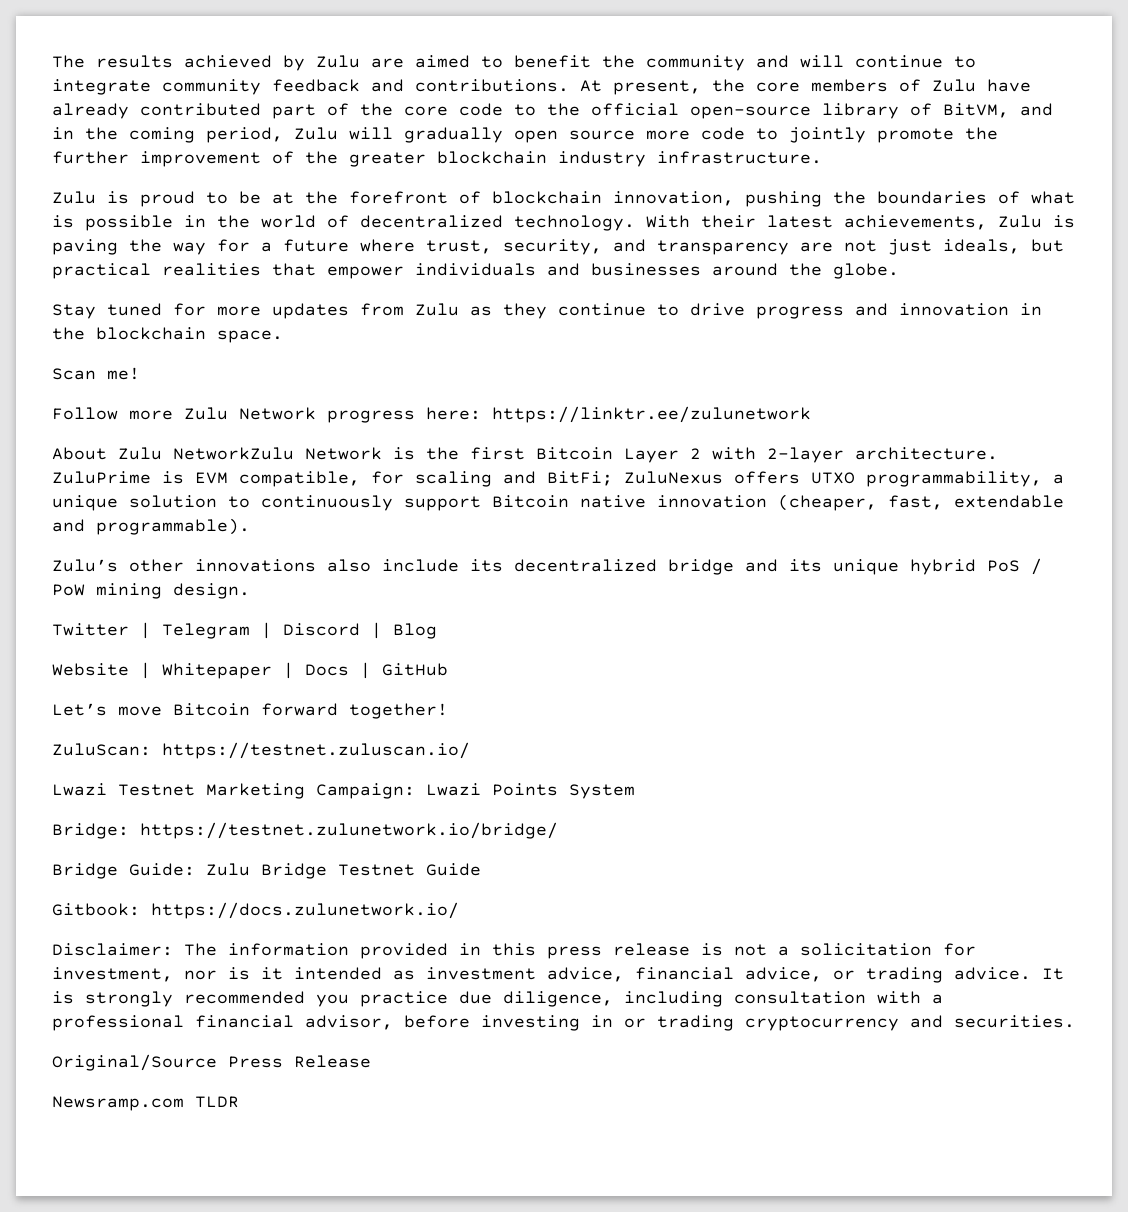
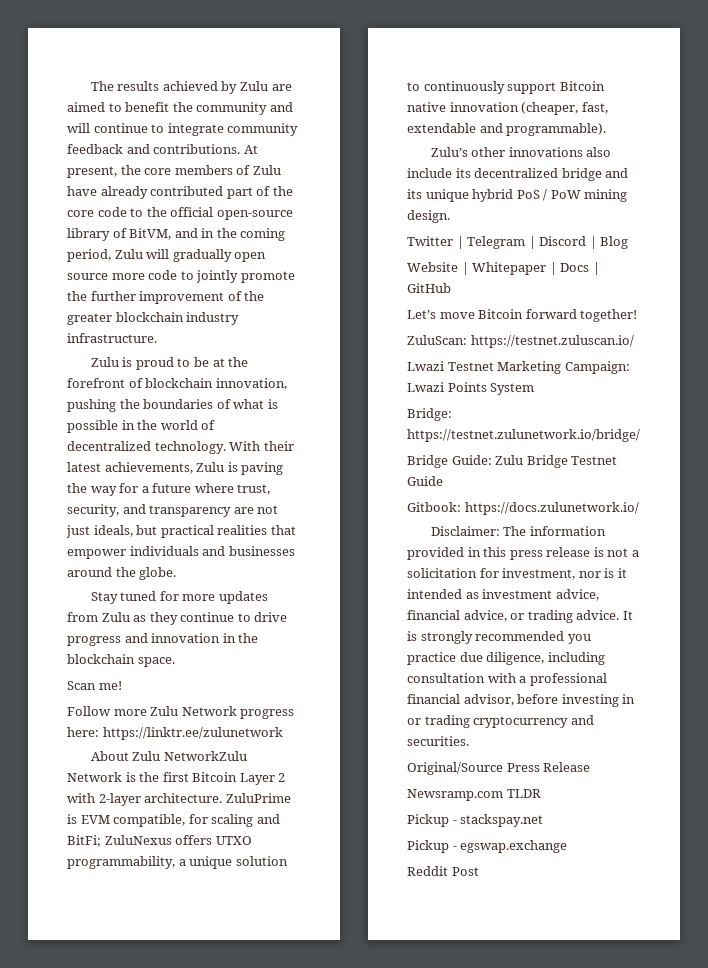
(239, 1102) none -> [407,814,544,827] [407,840,568,853] [407,866,479,876] // Pickup - stackspay.net // Pickup - egswap.exchange // Reddit Post

